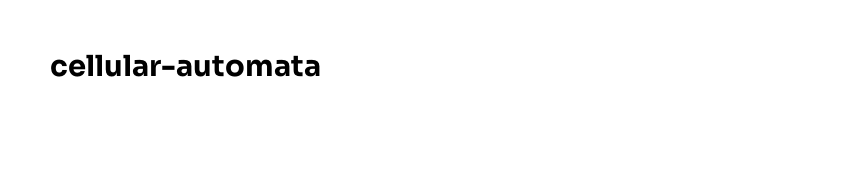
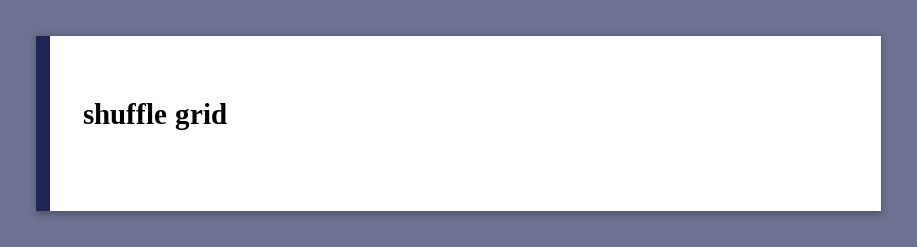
[50,54,321,77] cellular-automata -> [83,103,227,130] shuffle grid

